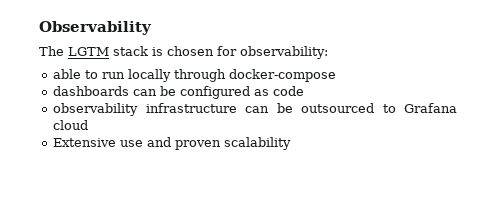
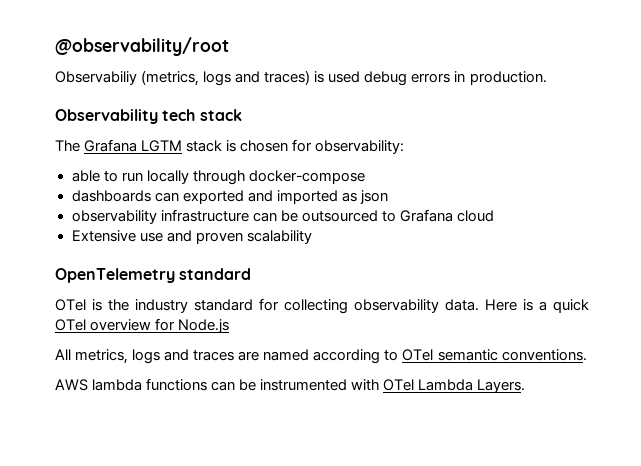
(39, 28) none -> [55,37,229,56] [55,70,547,86] @observability/root // Observabiliy (metrics, logs and traces) is used debug errors in production. //
(152, 28) none -> [162,109,242,121] tech stack
(64, 51) none -> [84,139,138,152] Grafana
[160,86,305,99] be configured as code -> [182,190,388,204] exported and imported as json
(292, 143) none -> [55,268,252,283] [55,298,589,314] [55,318,230,333] [55,349,587,364] [55,378,526,393] // OpenTelemetry standard // OTel is the industry standard for collecting observability data. Here is a quick OTel overview for Node.js // All metrics, logs and traces are named according to OTel semantic conventions. // AWS lambda functions can be instrumented with OTel Lambda Layers.

